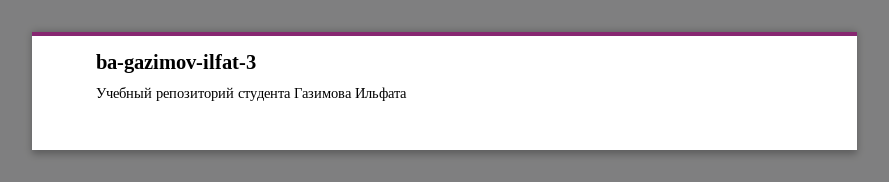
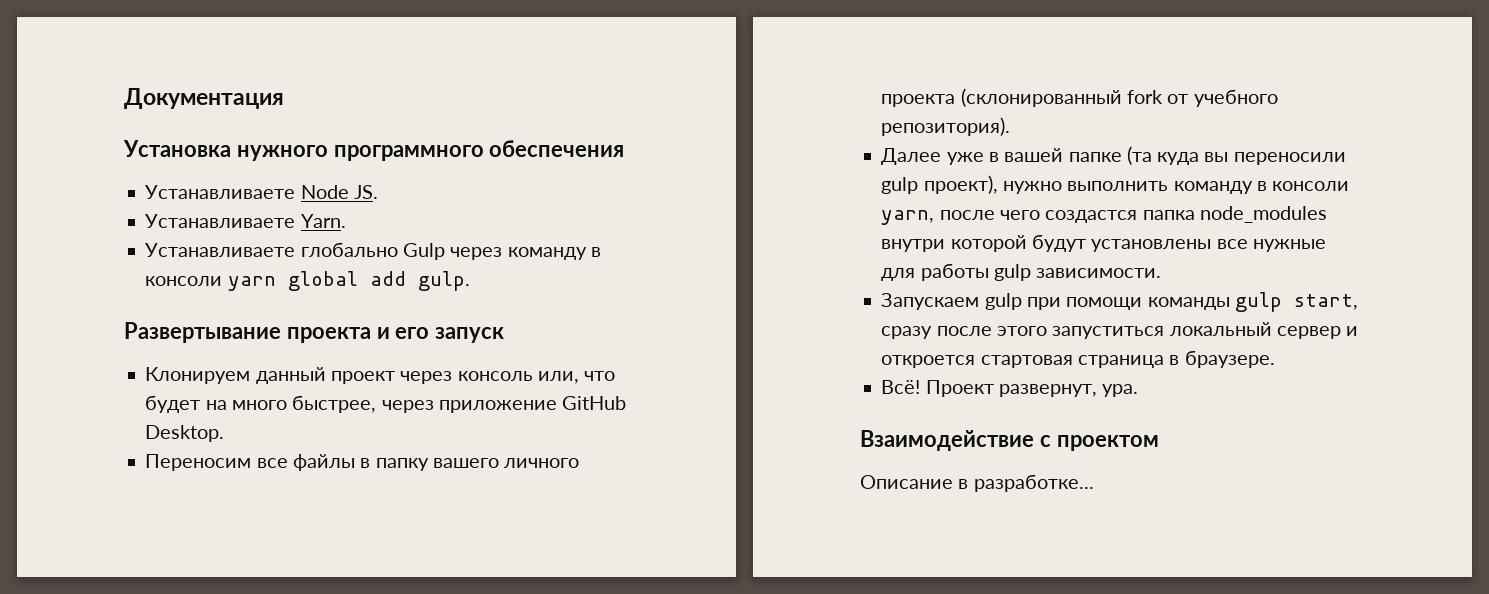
[96,54,256,73] [96,87,407,101] ba-gazimov-ilfat-3 // Учебный репозиторий студента Газимова Ильфата -> [124,88,284,109] [123,140,625,161] [145,185,378,199] [145,214,346,228] [145,242,601,260] [145,271,470,291] [124,322,505,343] [145,367,616,384] [145,395,627,413] [145,425,225,442] [145,454,580,471] [881,88,1278,107] [881,117,1011,136] [881,146,1346,165] [881,175,1350,194] [881,206,1327,225] [881,234,1326,252] [881,263,1162,281] [881,292,1358,312] [881,322,1359,339] [881,350,1275,368] [881,380,1139,397] [860,430,1159,451] [860,474,1094,492] Документация // Установка нужного программного обеспечения // Устанавливаете Node JS. // Устанавливаете Yarn. // Устанавливаете глобально Gulp через команду в консоли yarn global add gulp. // Развертывание проекта и его запуск // Клонируем данный проект через консоль или, что будет на много быстрее, через приложение GitHub Desktop. // Переносим все файлы в папку вашего личного проекта (склонированный fork от учебного репозитория). // Далее уже в вашей папке (та куда вы переносили gulp проект), нужно выполнить команду в консоли yarn, после чего создастся папка node_modules внутри которой будут установлены все нужные для работы gulp зависимости. // Запускаем gulp при помощи команды gulp start, сразу после этого запуститься локальный сервер и откроется стартовая страница в браузере. // Всё! Проект развернут, ура. // Взаимодействие с проектом // Описание в разработке...

